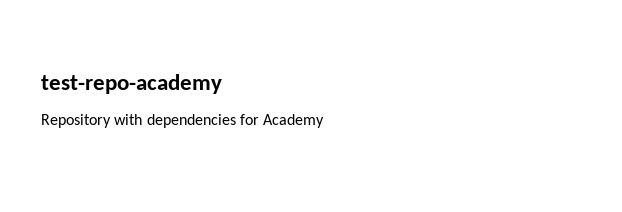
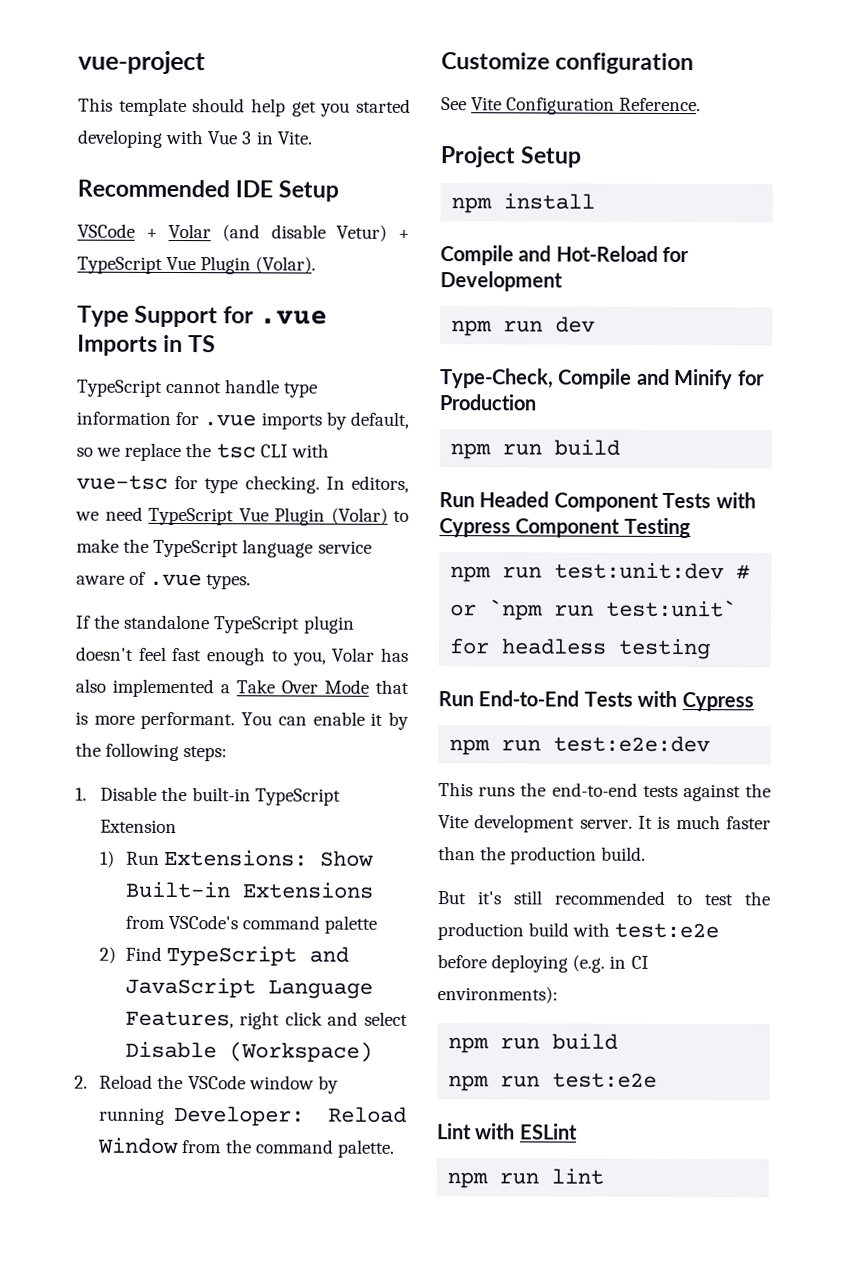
[41,74,222,94] [41,114,325,128] test-repo-academy // Repository with dependencies for Academy -> [78,50,206,75] [78,97,411,117] [77,129,313,148] [77,179,340,202] [77,223,410,242] [77,256,317,275] [77,305,329,328] [77,334,217,356] [76,379,319,398] [76,411,410,430] [76,442,329,462] [76,474,410,494] [75,506,409,526] [76,538,372,558] [76,571,252,590] [76,614,355,634] [75,646,408,666] [75,678,409,698] [75,711,409,730] [75,742,228,762] [75,786,341,806] [100,819,178,834] [100,849,374,868] [124,881,374,899] [124,914,377,934] [99,945,349,967] [124,977,373,999] [124,1010,409,1030] [124,1041,373,1063] [74,1074,339,1094] [99,1105,407,1127] [97,1137,395,1158] [441,52,695,75] [441,97,702,115] [440,146,582,168] [451,193,596,214] [440,245,690,266] [440,271,563,292] [451,316,596,337] [440,368,765,390] [439,394,536,411] [450,439,621,460] [439,491,756,512] [439,517,691,539] [450,562,751,583] [450,599,738,621] [449,638,712,660] [438,690,754,712] [449,735,711,756] [438,782,771,802] [438,814,771,833] [438,846,647,865] [437,890,771,906] [437,922,720,941] [437,954,649,973] [437,986,558,1004] [448,1033,619,1054] [448,1072,658,1092] [437,1123,578,1140] [447,1168,605,1189] vue-project // This template should help get you started developing with Vue 3 in Vite. // Recommended IDE Setup // VSCode + Volar (and disable Vetur) + TypeScript Vue Plugin (Volar). // Type Support for .vue Imports in TS // TypeScript cannot handle type information for .vue imports by default, so we replace the tsc CLI with vue-tsc for type checking. In editors, we need TypeScript Vue Plugin (Volar) to make the TypeScript language service aware of .vue types. // If the standalone TypeScript plugin doesn't feel fast enough to you, Volar has also implemented a Take Over Mode that is more performant. You can enable it by the following steps: // 1. Disable the built-in TypeScript Extension // 1) Run Extensions: Show Built-in Extensions from VSCode's command palette // 2) Find TypeScript and JavaScript Language Features, right click and select Disable (Workspace) // 2. Reload the VSCode window by running Developer: Reload Window from the command palette. // Customize configuration // See Vite Configuration Reference. // Project Setup // npm install // Compile and Hot-Reload for Development // npm run dev // Type-Check, Compile and Minify for Production // npm run build // Run Headed Component Tests with Cypress Component Testing // npm run test:unit:dev # or `npm run test:unit` for headless testing // Run End-to-End Tests with Cypress // npm run test:e2e:dev // This runs the end-to-end tests against the Vite development server. It is much faster than the production build. // But it's still recommended to test the production build with test:e2e before deploying (e.g. in CI environments): // npm run build // npm run test:e2e // Lint with ESLint // npm run lint

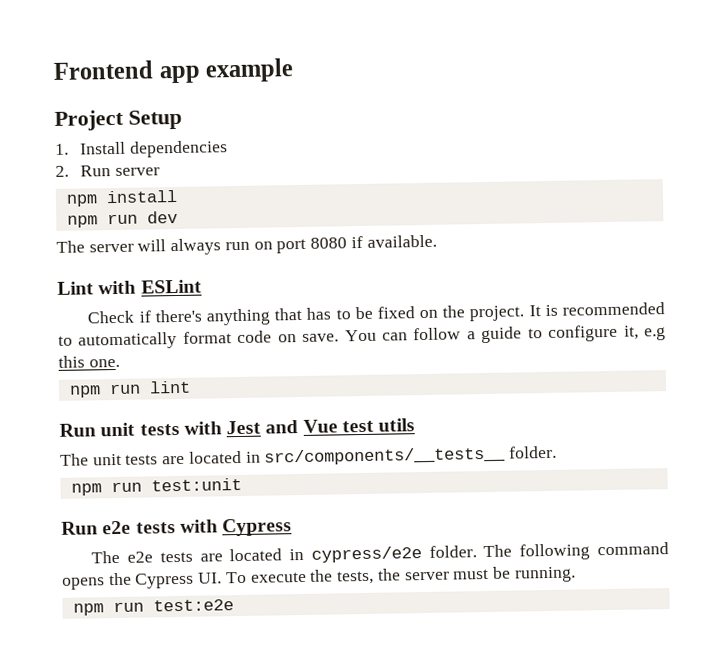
[78,50,206,75] [78,97,411,117] [77,129,313,148] [77,179,340,202] [77,223,410,242] [77,256,317,275] [77,305,329,328] [77,334,217,356] [76,379,319,398] [76,411,410,430] [76,442,329,462] [76,474,410,494] [75,506,409,526] [76,538,372,558] [76,571,252,590] [76,614,355,634] [75,646,408,666] [75,678,409,698] [75,711,409,730] [75,742,228,762] [75,786,341,806] [100,819,178,834] [100,849,374,868] [124,881,374,899] [124,914,377,934] [99,945,349,967] [124,977,373,999] [124,1010,409,1030] [124,1041,373,1063] [74,1074,339,1094] [99,1105,407,1127] [97,1137,395,1158] [441,52,695,75] [441,97,702,115] [440,146,582,168] [451,193,596,214] [440,245,690,266] [440,271,563,292] [451,316,596,337] [440,368,765,390] [439,394,536,411] [450,439,621,460] [439,491,756,512] [439,517,691,539] [450,562,751,583] [450,599,738,621] [449,638,712,660] [438,690,754,712] [449,735,711,756] [438,782,771,802] [438,814,771,833] [438,846,647,865] [437,890,771,906] [437,922,720,941] [437,954,649,973] [437,986,558,1004] [448,1033,619,1054] [448,1072,658,1092] [437,1123,578,1140] [447,1168,605,1189] vue-project // This template should help get you started developing with Vue 3 in Vite. // Recommended IDE Setup // VSCode + Volar (and disable Vetur) + TypeScript Vue Plugin (Volar). // Type Support for .vue Imports in TS // TypeScript cannot handle type information for .vue imports by default, so we replace the tsc CLI with vue-tsc for type checking. In editors, we need TypeScript Vue Plugin (Volar) to make the TypeScript language service aware of .vue types. // If the standalone TypeScript plugin doesn't feel fast enough to you, Volar has also implemented a Take Over Mode that is more performant. You can enable it by the following steps: // 1. Disable the built-in TypeScript Extension // 1) Run Extensions: Show Built-in Extensions from VSCode's command palette // 2) Find TypeScript and JavaScript Language Features, right click and select Disable (Workspace) // 2. Reload the VSCode window by running Developer: Reload Window from the command palette. // Customize configuration // See Vite Configuration Reference. // Project Setup // npm install // Compile and Hot-Reload for Development // npm run dev // Type-Check, Compile and Minify for Production // npm run build // Run Headed Component Tests with Cypress Component Testing // npm run test:unit:dev # or `npm run test:unit` for headless testing // Run End-to-End Tests with Cypress // npm run test:e2e:dev // This runs the end-to-end tests against the Vite development server. It is much faster than the production build. // But it's still recommended to test the production build with test:e2e before deploying (e.g. in CI environments): // npm run build // npm run test:e2e // Lint with ESLint // npm run lint -> [53,58,295,84] [54,109,182,131] [55,140,228,158] [55,165,160,177] [65,189,178,207] [66,210,178,228] [56,234,437,256] [57,279,202,295] [87,302,666,326] [58,324,667,350] [58,355,120,368] [68,380,191,398] [59,418,416,437] [60,445,558,466] [70,477,242,496] [61,518,293,537] [91,542,669,564] [62,566,576,590] [72,599,234,616] Frontend app example // Project Setup // 1. Install dependencies // 2. Run server // npm install // npm run dev // The server will always run on port 8080 if available. // Lint with ESLint // Check if there's anything that has to be fixed on the project. It is recommended to automatically format code on save. You can follow a guide to configure it, e.g this one. // npm run lint // Run unit tests with Jest and Vue test utils // The unit tests are located in src/components/__tests__ folder. // npm run test:unit // Run e2e tests with Cypress // The e2e tests are located in cypress/e2e folder. The following command opens the Cypress UI. To execute the tests, the server must be running. // npm run test:e2e

